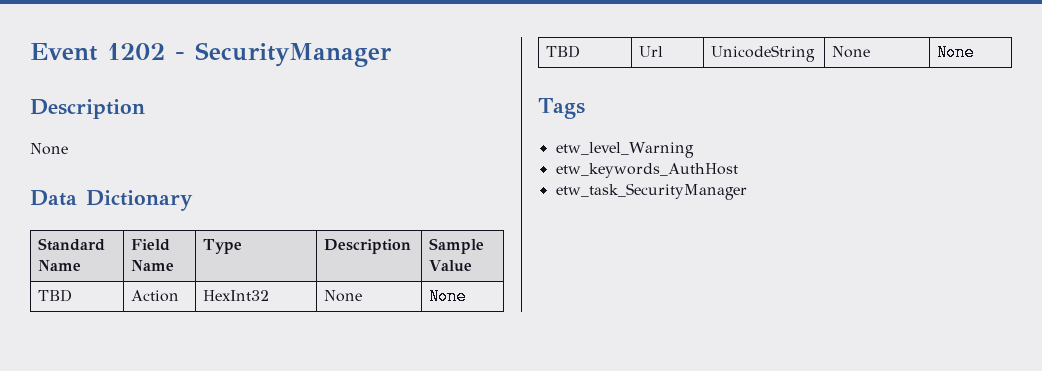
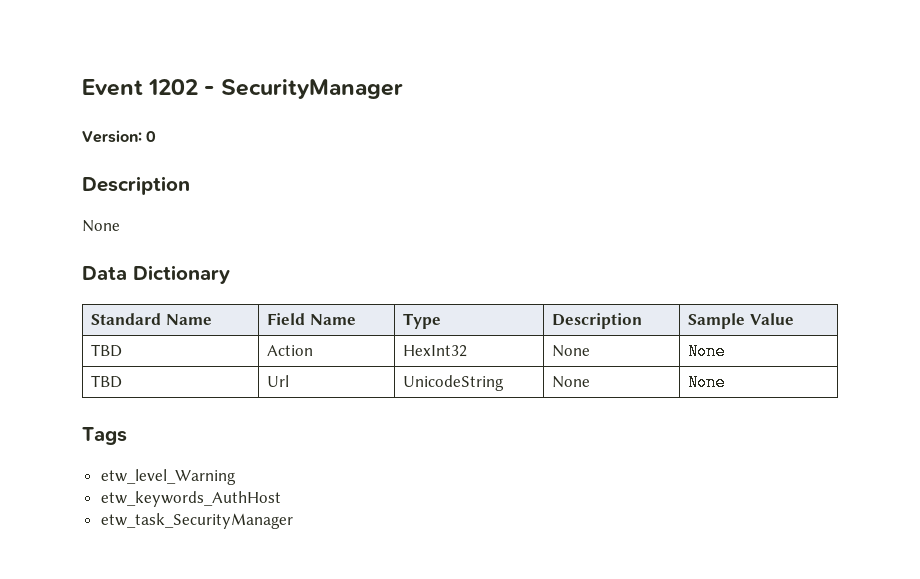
(392, 54) none -> [82,130,157,143] // Version: 0

